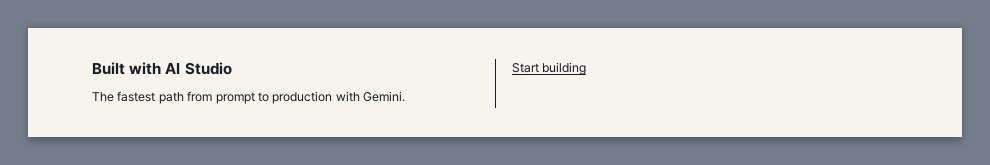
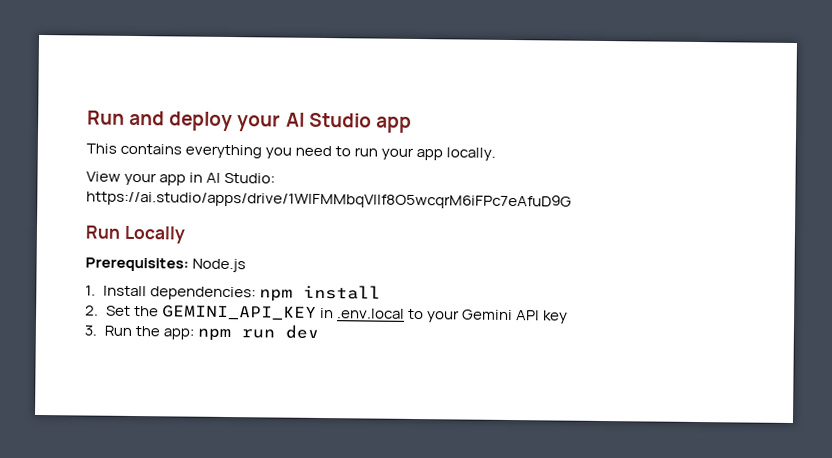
[92,62,232,75] [92,91,405,104] [512,62,587,75] Built with AI Studio // The fastest path from prompt to production with Gemini. // Start building -> [87,110,412,133] [86,143,497,161] [86,171,276,186] [86,190,572,210] [85,225,186,244] [85,257,247,273] [85,284,381,302] [85,305,568,324] [84,324,319,342] Run and deploy your AI Studio app // This contains everything you need to run your app locally. // View your app in AI Studio: https://ai.studio/apps/drive/1WIFMMbqVIIf8O5wcqrM6iFPc7eAfuD9G // Run Locally // Prerequisites: Node.js // 1. Install dependencies: npm install // 2. Set the GEMINI_API_KEY in .env.local to your Gemini API key // 3. Run the app: npm run dev

